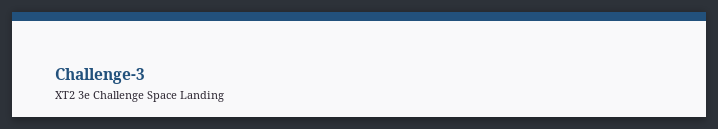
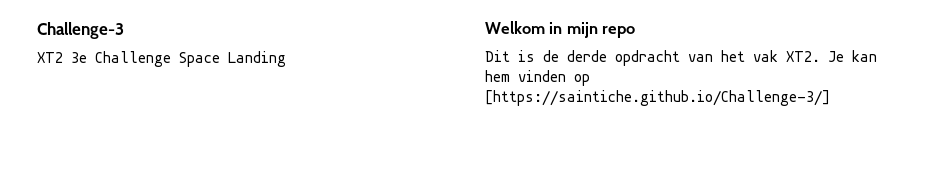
(224, 96) none -> [485,21,636,38] [485,50,877,66] [485,70,590,86] [485,90,830,106] // Welkom in mijn repo // Dit is de derde opdracht van het vak XT2. Je kan hem vinden op [https://saintiche.github.io/Challenge-3/]

